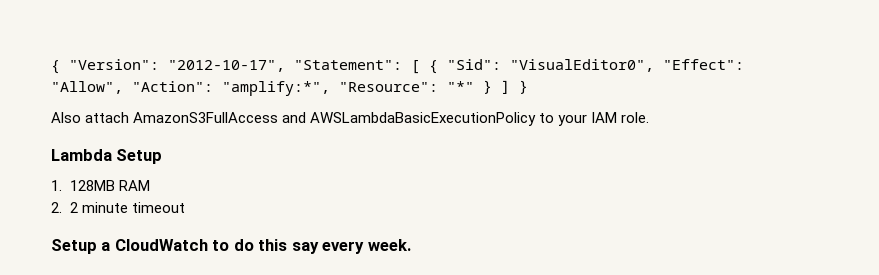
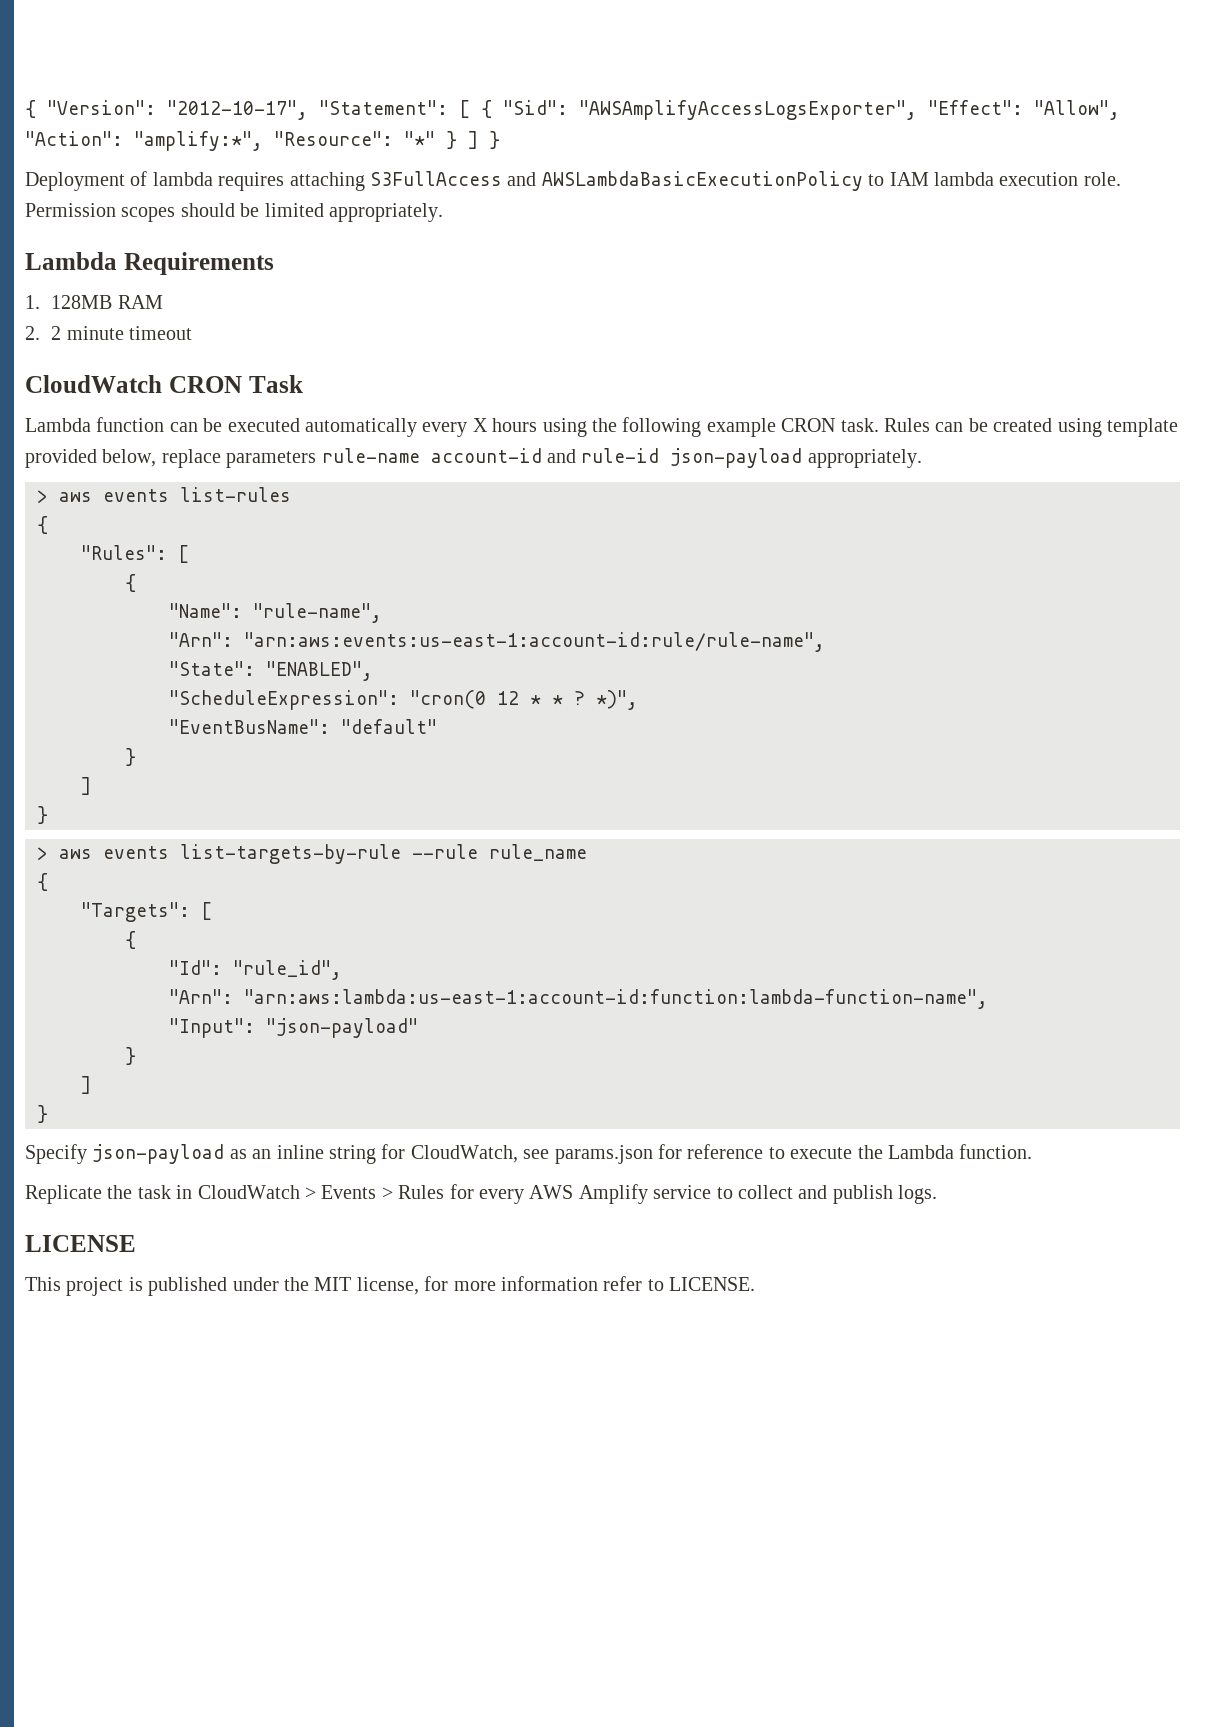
[510,59,654,72] "VisualEditor0", -> [579,100,917,120] "AWSAmplifyAccessLogsExporter",
[51,112,650,126] [51,149,163,164] Also attach AmazonS3FullAccess and AWSLambdaBasicExecutionPolicy to your IAM role. // Lambda Setup -> [25,171,1121,191] [25,203,443,222] [25,252,274,275] Deployment of lambda requires attaching S3FullAccess and AWSLambdaBasicExecutionPolicy to IAM lambda execution role. Permission scopes should be limited appropriately. // Lambda Requirements
[51,239,411,254] Setup a CloudWatch to do this say every week. -> [25,375,303,393] [25,417,1178,437] [25,448,922,468] [37,487,291,503] [37,516,48,534] [81,545,189,563] [125,574,136,592] [169,603,382,623] [169,632,825,652] [169,661,373,681] [169,690,638,710] [169,719,437,734] [125,748,136,766] [81,777,91,795] [37,806,48,824] [37,844,587,864] [37,873,48,891] [81,902,212,922] [125,931,136,949] [169,960,342,980] [169,989,988,1009] [169,1018,418,1038] [125,1047,136,1065] [81,1076,91,1094] [37,1105,48,1123] [25,1144,1033,1164] [25,1184,938,1204] [25,1235,136,1252] [25,1276,756,1296] CloudWatch CRON Task // Lambda function can be executed automatically every X hours using the following example CRON task. Rules can be created using template provided below, replace parameters rule-name account-id and rule-id json-payload appropriately. // > aws events list-rules // { // "Rules": [ // { // "Name": "rule-name", // "Arn": "arn:aws:events:us-east-1:account-id:rule/rule-name", // "State": "ENABLED", // "ScheduleExpression": "cron(0 12 * * ? *)", // "EventBusName": "default" // } // ] // } // > aws events list-targets-by-rule --rule rule_name // { // "Targets": [ // { // "Id": "rule_id", // "Arn": "arn:aws:lambda:us-east-1:account-id:function:lambda-function-name", // "Input": "json-payload" // } // ] // } // Specify json-payload as an inline string for CloudWatch, see params.json for reference to execute the Lambda function. // Replicate the task in CloudWatch > Events > Rules for every AWS Amplify service to collect and publish logs. // LICENSE // This project is published under the MIT license, for more information refer to LICENSE.

